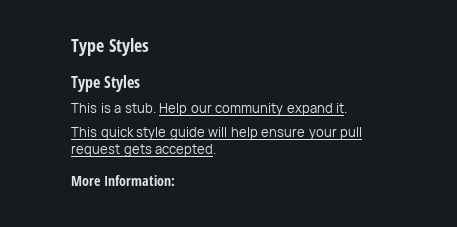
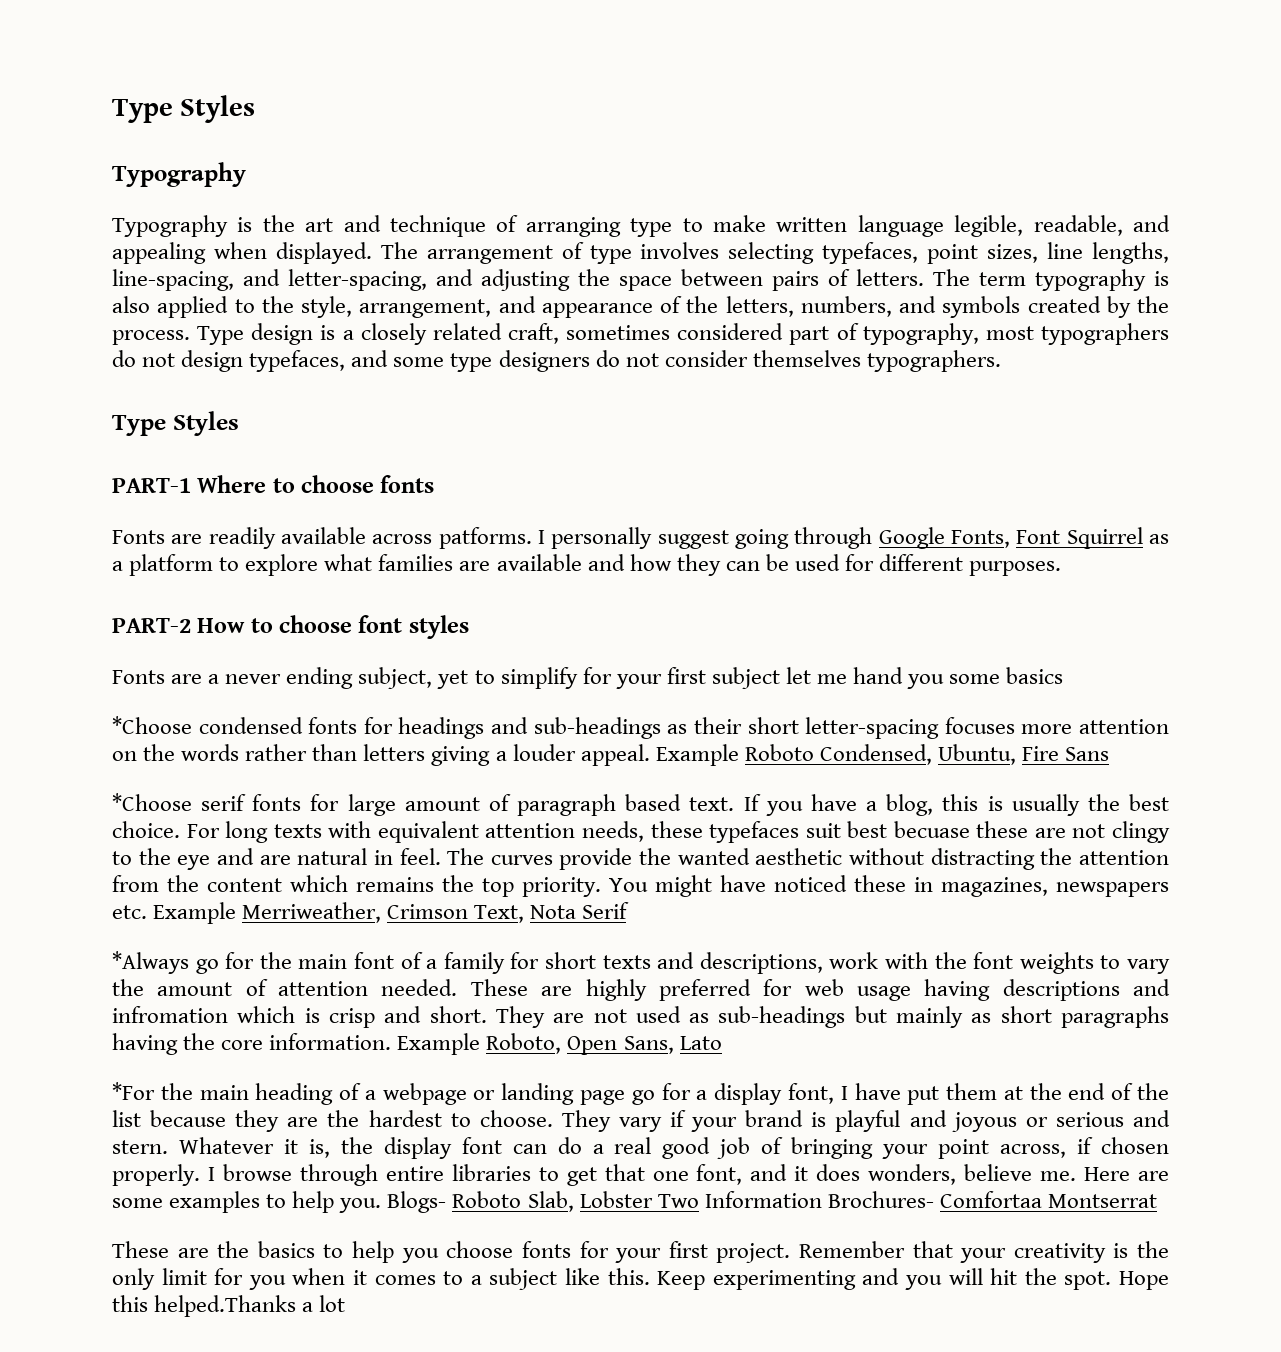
[71,38,149,56] [71,75,141,92] [71,103,348,116] [71,127,363,140] [71,144,217,157] [71,175,175,186] Type Styles // Type Styles // This is a stub. Help our community expand it. // This quick style guide will help ensure your pull request gets accepted. // More Information: -> [112,95,256,123] [112,162,246,187] [112,215,1170,237] [112,242,1169,264] [112,269,1169,291] [112,296,1169,318] [112,323,1169,345] [112,350,1001,372] [112,411,239,436] [112,475,435,493] [112,527,1170,549] [112,554,1062,576] [112,615,469,639] [112,667,1064,689] [112,716,1170,739] [112,744,1110,766] [112,793,1169,816] [112,821,1170,843] [112,848,1169,870] [112,875,1169,897] [112,902,630,924] [112,951,1171,974] [112,979,1170,1001] [112,1006,1169,1028] [112,1033,722,1055] [112,1082,1169,1105] [112,1110,1170,1132] [112,1137,1169,1159] [112,1164,1170,1186] [112,1191,1157,1213] [112,1241,1169,1263] [112,1268,1170,1290] [112,1295,346,1317] Type Styles // Typography // Typography is the art and technique of arranging type to make written language legible, readable, and appealing when displayed. The arrangement of type involves selecting typefaces, point sizes, line lengths, line-spacing, and letter-spacing, and adjusting the space between pairs of letters. The term typography is also applied to the style, arrangement, and appearance of the letters, numbers, and symbols created by the process. Type design is a closely related craft, sometimes considered part of typography, most typographers do not design typefaces, and some type designers do not consider themselves typographers. // Type Styles // PART-1 Where to choose fonts // Fonts are readily available across patforms. I personally suggest going through Google Fonts, Font Squirrel as a platform to explore what families are available and how they can be used for different purposes. // PART-2 How to choose font styles // Fonts are a never ending subject, yet to simplify for your first subject let me hand you some basics // *Choose condensed fonts for headings and sub-headings as their short letter-spacing focuses more attention on the words rather than letters giving a louder appeal. Example Roboto Condensed, Ubuntu, Fire Sans // *Choose serif fonts for large amount of paragraph based text. If you have a blog, this is usually the best choice. For long texts with equivalent attention needs, these typefaces suit best becuase these are not clingy to the eye and are natural in feel. The curves provide the wanted aesthetic without distracting the attention from the content which remains the top priority. You might have noticed these in magazines, newspapers etc. Example Merriweather, Crimson Text, Nota Serif // *Always go for the main font of a family for short texts and descriptions, work with the font weights to vary the amount of attention needed. These are highly preferred for web usage having descriptions and infromation which is crisp and short. They are not used as sub-headings but mainly as short paragraphs having the core information. Example Roboto, Open Sans, Lato // *For the main heading of a webpage or landing page go for a display font, I have put them at the end of the list because they are the hardest to choose. They vary if your brand is playful and joyous or serious and stern. Whatever it is, the display font can do a real good job of bringing your point across, if chosen properly. I browse through entire libraries to get that one font, and it does wonders, believe me. Here are some examples to help you. Blogs- Roboto Slab, Lobster Two Information Brochures- Comfortaa Montserrat // These are the basics to help you choose fonts for your first project. Remember that your creativity is the only limit for you when it comes to a subject like this. Keep experimenting and you will hit the spot. Hope this helped.Thanks a lot

